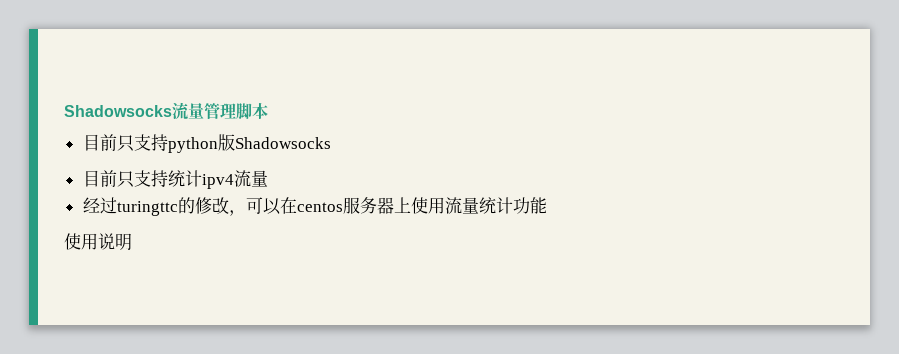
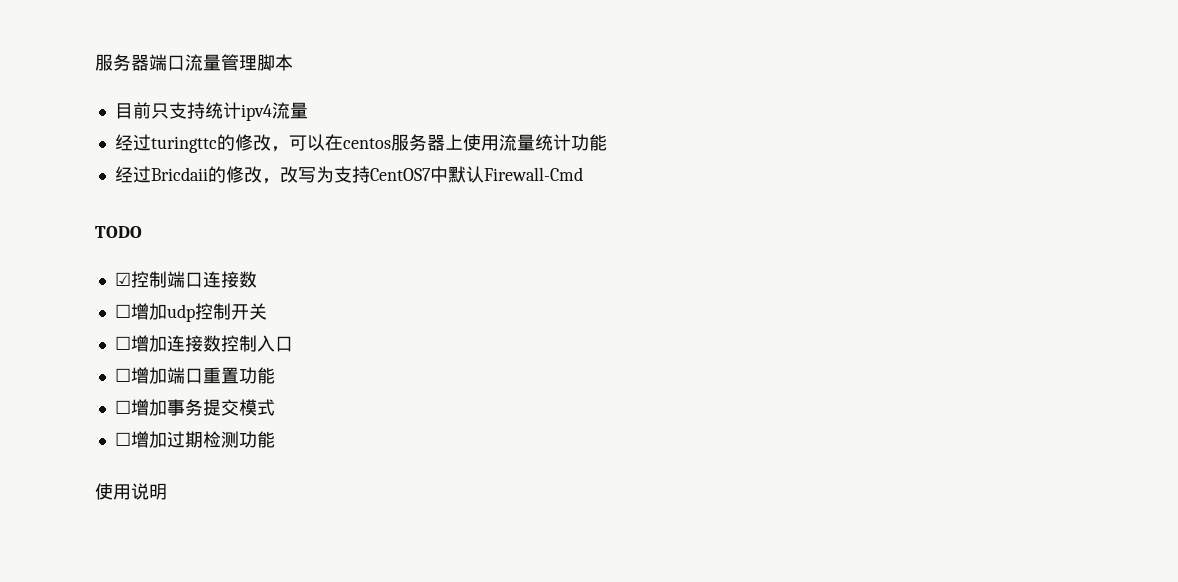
[64,105,172,117] Shadowsocks -> [95,54,185,71] 服务器端口
[82,134,331,153] // 目前只支持python版Shadowsocks -> (293, 62) none
(547, 205) none -> [114,166,583,184] [95,226,142,238] [114,271,257,288] [114,303,267,322] [114,335,293,352] [114,367,275,384] [114,399,275,416] [114,431,275,448] // 经过Bricdaii的修改，改写为支持CentOS7中默认Firewall-Cmd // TODO // ☑控制端口连接数 // ☐增加udp控制开关 // ☐增加连接数控制入口 // ☐增加端口重置功能 // ☐增加事务提交模式 // ☐增加过期检测功能

